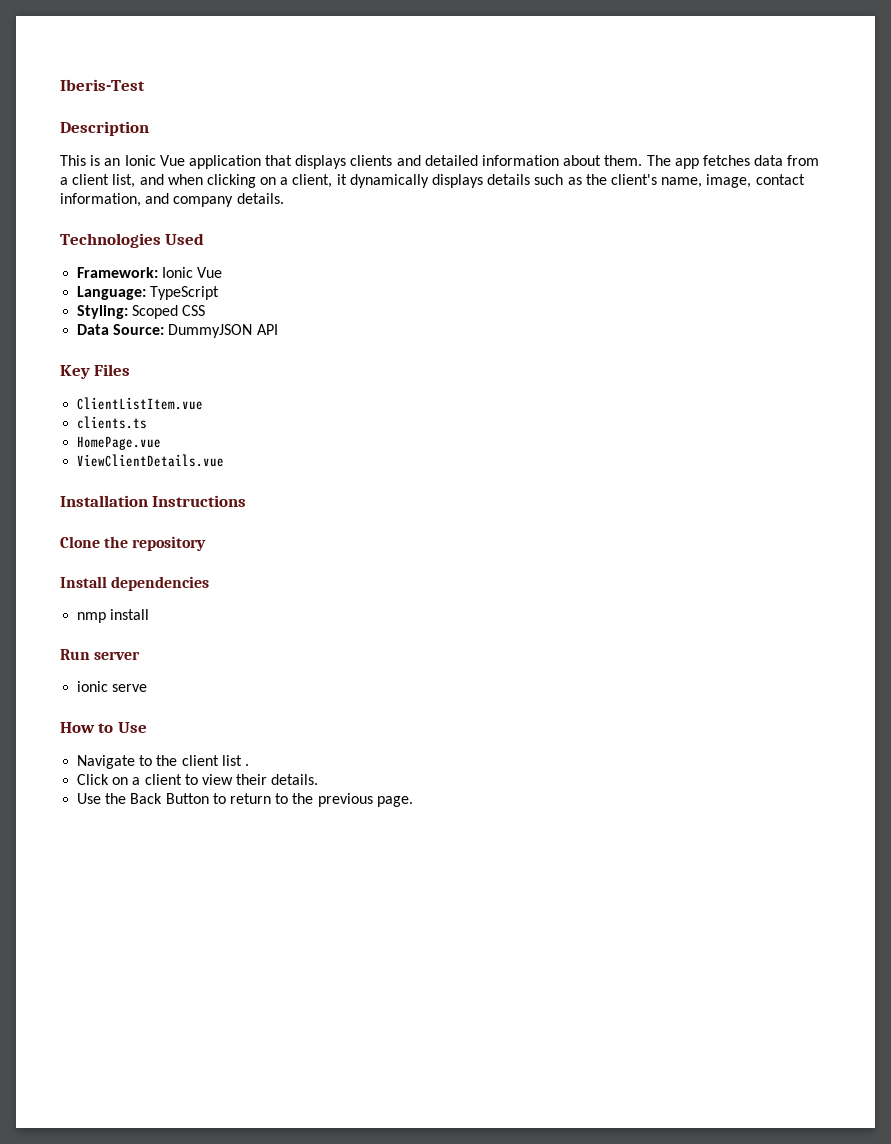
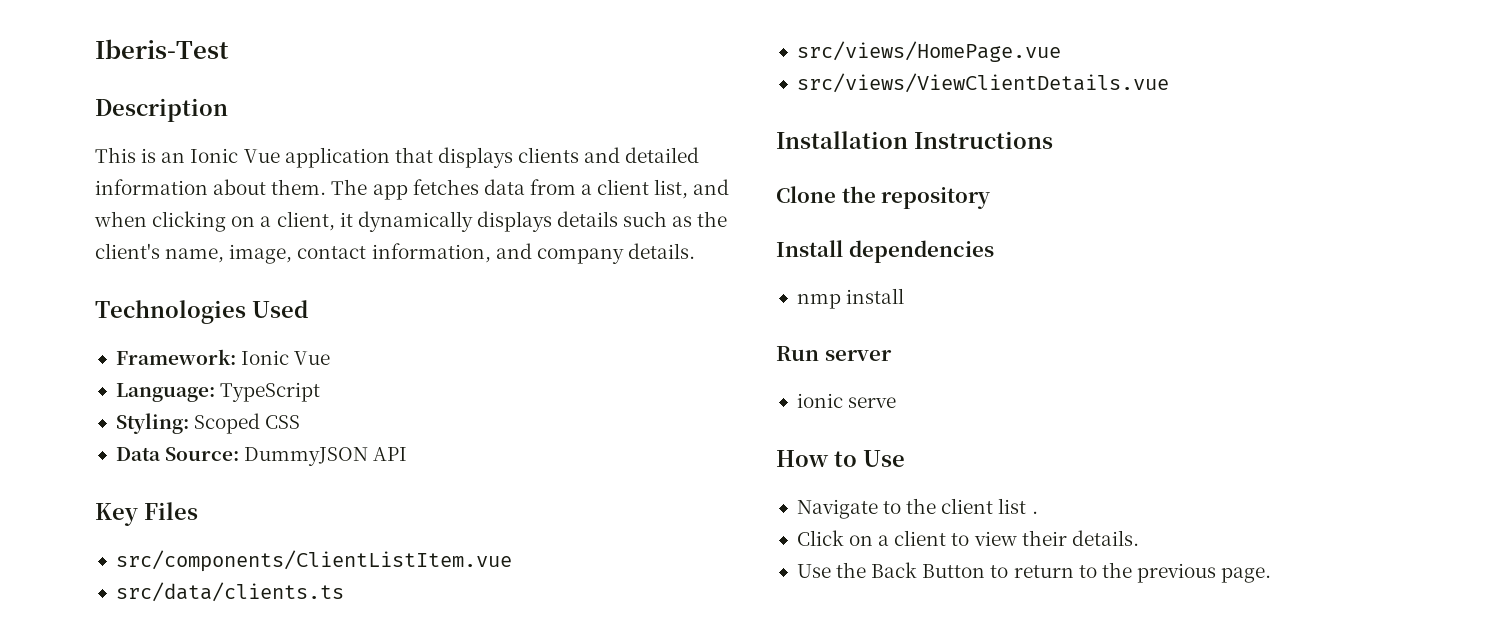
[77,397,204,410] [77,416,148,429] [77,436,162,450] [77,454,225,467] ClientListItem.vue // clients.ts // HomePage.vue // ViewClientDetails.vue -> [115,550,512,572] [115,582,344,602] [796,41,1061,62] [796,73,1169,93] src/components/ClientListItem.vue // src/data/clients.ts // src/views/HomePage.vue // src/views/ViewClientDetails.vue

